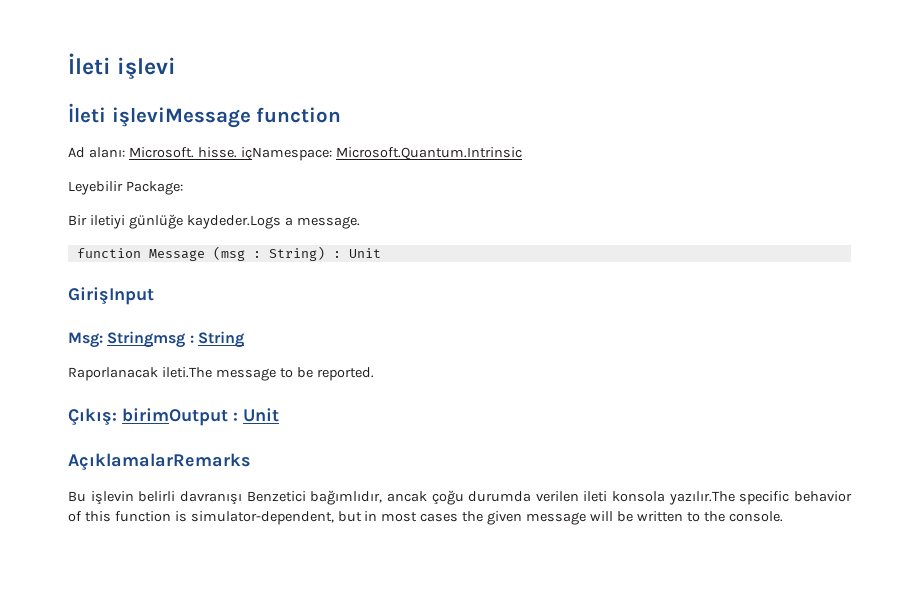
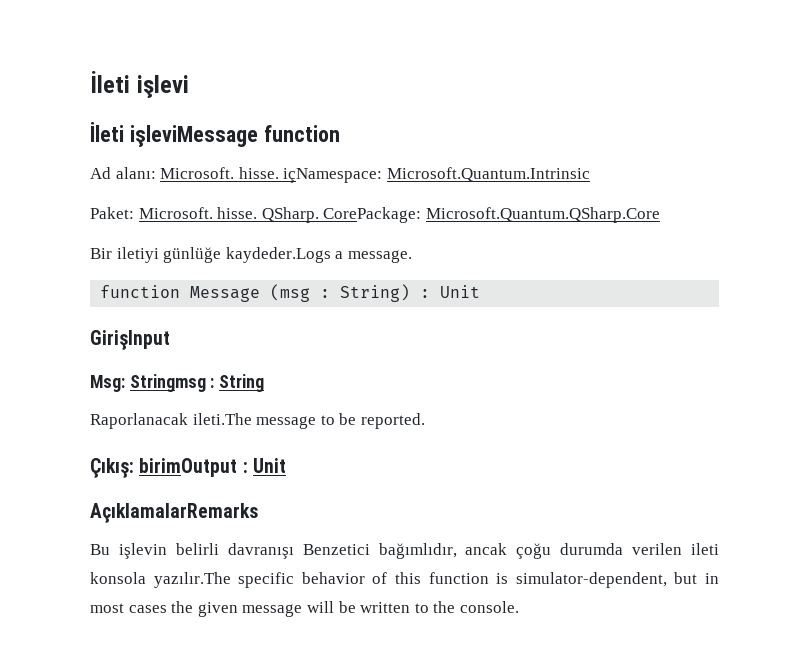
[68,181,183,195] Leyebilir Package: -> [90,207,660,223] Paket: Microsoft. hisse. QSharp. CorePackage: Microsoft.Quantum.QSharp.Core

